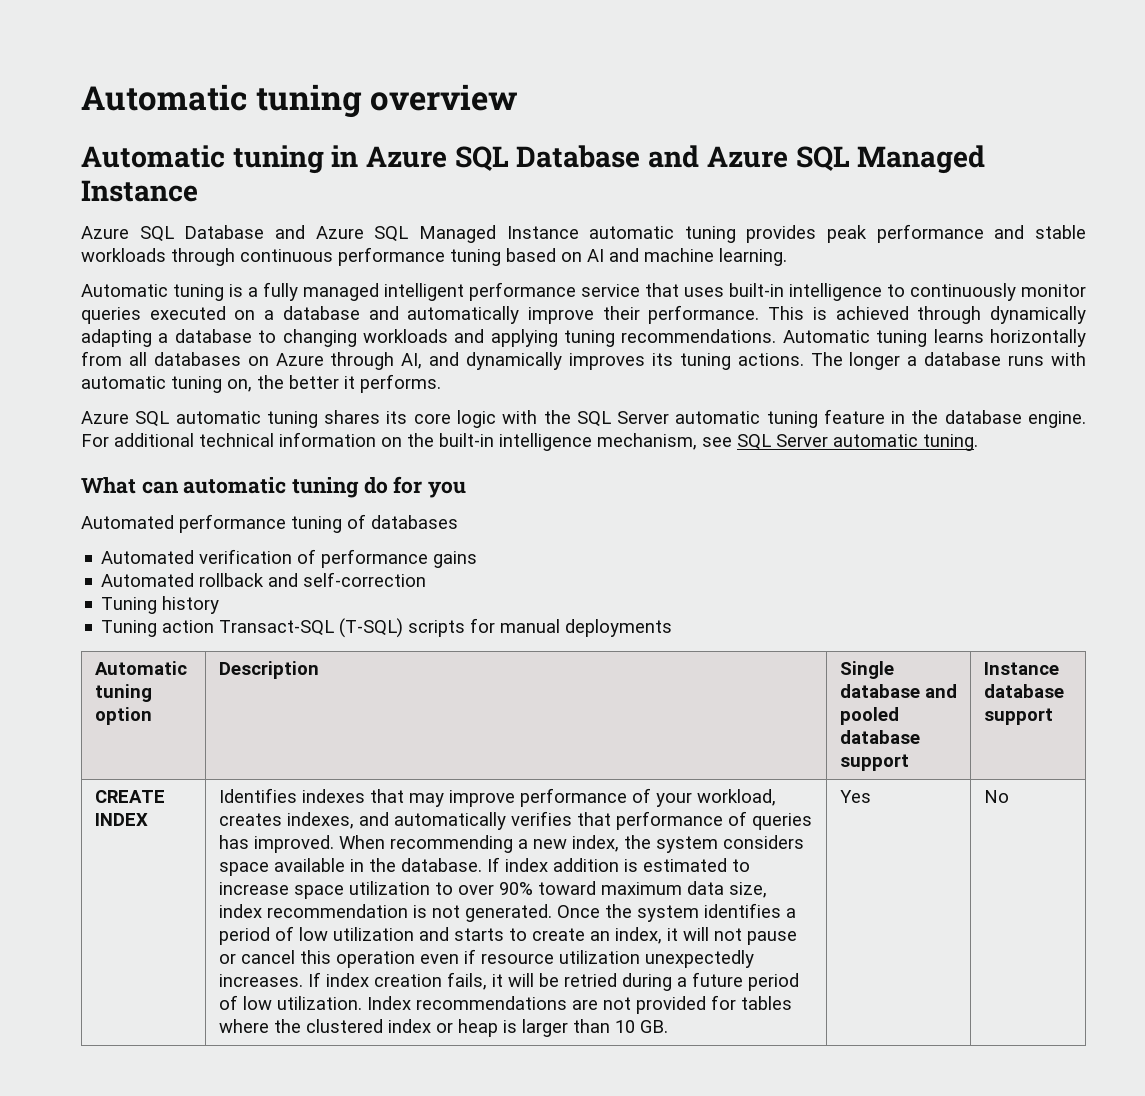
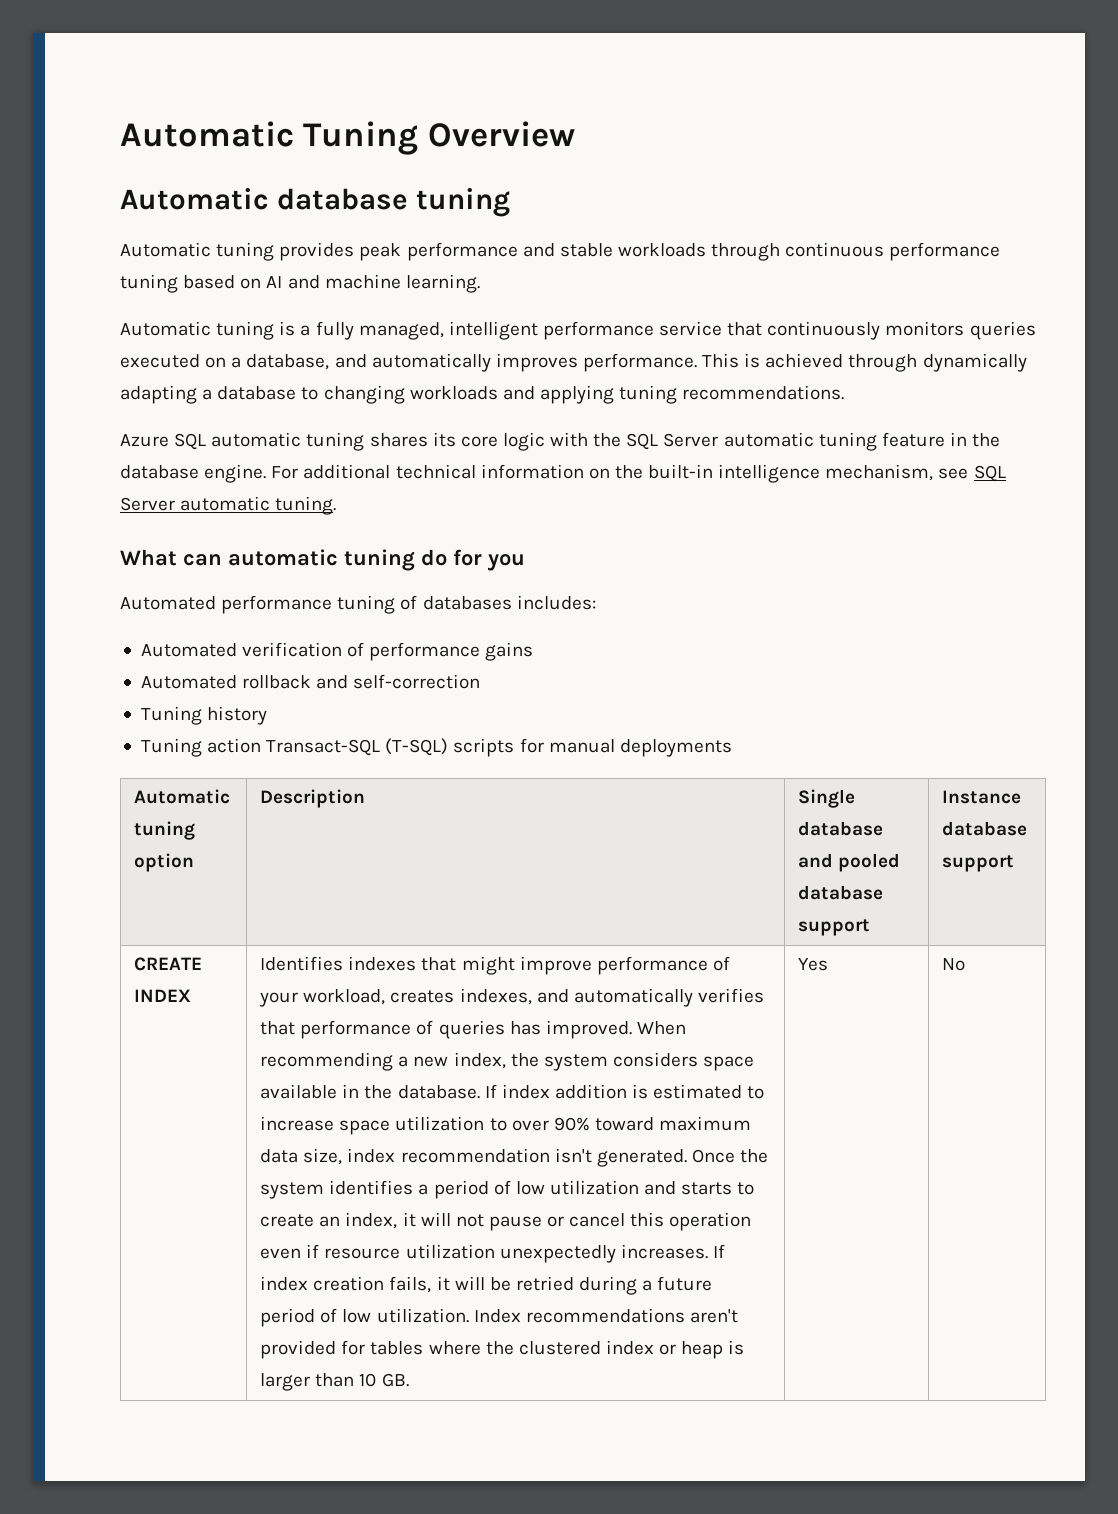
[81,84,518,118] [81,145,986,174] [81,180,198,202] [81,225,675,243] Automatic tuning overview // Automatic tuning in Azure SQL Database and Azure SQL Managed Instance // Azure SQL Database and Azure SQL Managed Instance automatic -> [120,121,575,155] [120,188,510,217] [120,242,211,257] Automatic Tuning Overview // Automatic database tuning // Automatic
[303,283,379,301] managed -> [358,322,444,340] managed,
[684,283,1086,301] uses built-in intelligence to continuously monitor -> [767,321,965,340] continuously monitors
[282,306,640,324] database and automatically improve their -> [246,353,578,372] database, and automatically improves
[782,329,1086,347] [81,351,1087,370] [81,374,441,393] Automatic tuning learns horizontally from all databases on Azure through AI, and dynamically improves its tuning actions. The longer a database runs with automatic tuning on, the better it performs. -> (845, 392) none
(458, 522) none -> [516,595,596,610] includes:
[408,793,444,807] may -> [461,956,515,975] might
[412,905,460,918] is not -> [554,1148,592,1163] isn't
[571,997,631,1010] are not -> [689,1309,738,1323] aren't

